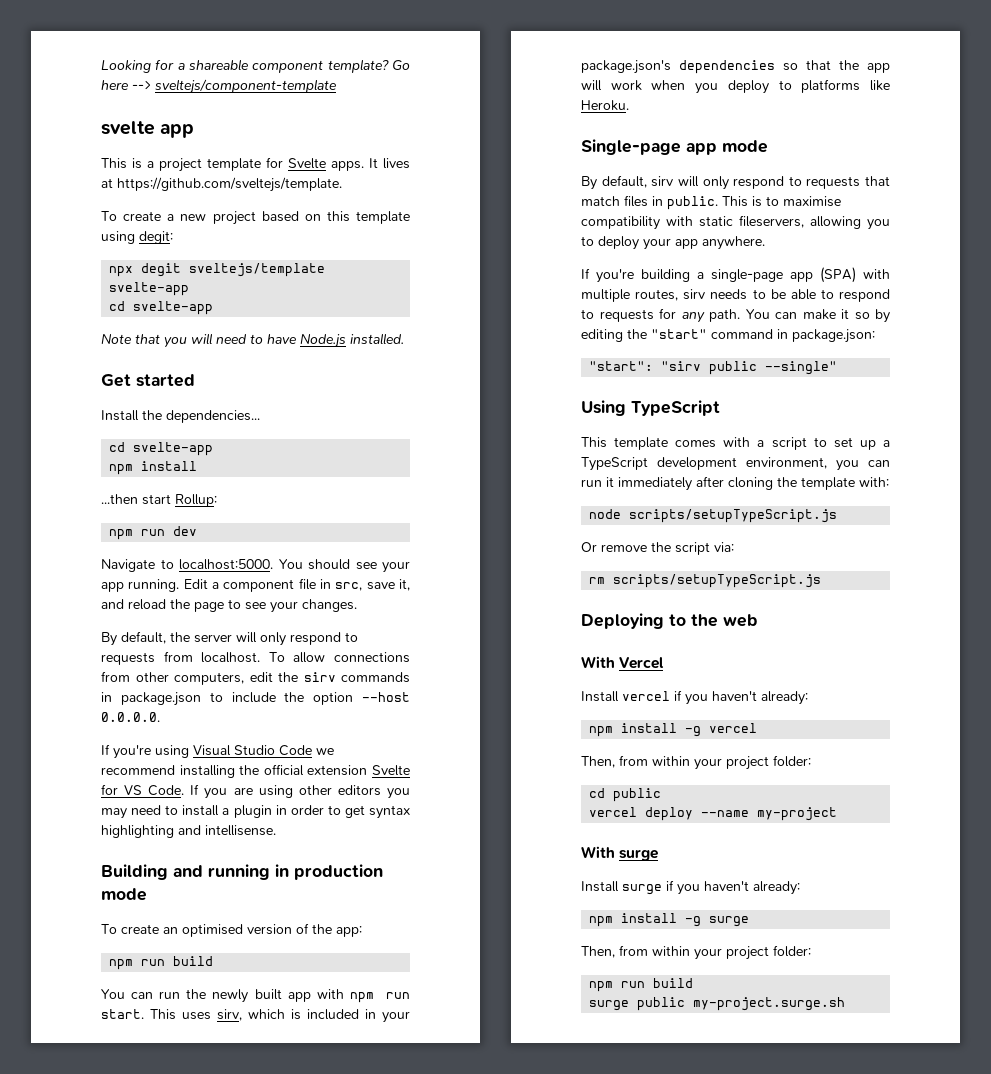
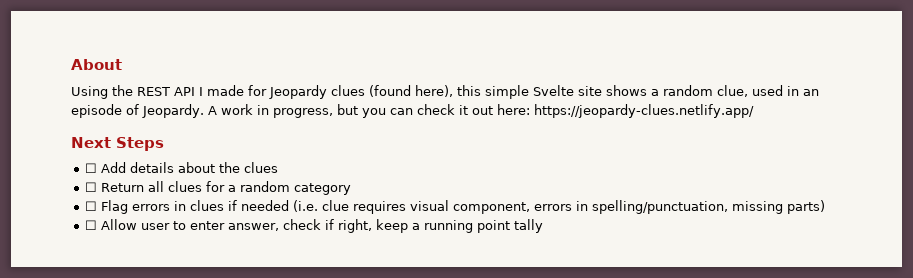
[101,59,410,73] [101,79,337,94] [101,121,195,138] [101,157,410,172] [101,177,342,192] [101,211,410,225] [101,231,173,244] [109,263,326,277] [109,282,190,296] [109,301,214,315] [101,333,404,348] [101,374,195,387] [101,410,260,423] [109,442,214,456] [109,461,198,475] [101,494,217,507] [109,526,198,540] [101,559,410,573] [101,578,410,592] [101,599,357,613] [101,631,358,646] [101,651,410,665] [101,671,410,685] [101,692,410,706] [101,712,160,722] [101,744,334,759] [101,764,410,778] [101,784,410,799] [101,805,410,819] [101,825,276,838] [101,864,383,880] [101,888,147,901] [101,923,362,937] [109,956,214,970] [101,989,410,1003] [101,1009,410,1023] [581,60,890,74] [581,79,890,94] [581,100,629,111] [581,139,768,155] [581,175,890,190] [581,195,841,210] [581,215,890,230] [581,236,765,250] [581,267,890,283] [581,289,890,302] [581,308,890,323] [581,329,875,343] [589,361,838,375] [581,400,720,416] [581,437,890,450] [581,457,890,471] [581,476,889,491] [589,509,838,523] [581,542,734,555] [589,574,822,588] [581,613,757,629] [581,656,665,669] [581,690,808,705] [589,723,758,737] [581,755,811,770] [589,788,662,802] [589,807,838,821] [581,846,659,861] [581,880,800,895] [589,913,750,927] [581,945,811,960] [589,978,694,992] [589,997,846,1011] Looking for a shareable component template? Go here --> sveltejs/component-template // svelte app // This is a project template for Svelte apps. It lives at https://github.com/sveltejs/template. // To create a new project based on this template using degit: // npx degit sveltejs/template svelte-app // cd svelte-app // Note that you will need to have Node.js installed. // Get started // Install the dependencies... // cd svelte-app // npm install // ...then start Rollup: // npm run dev // Navigate to localhost:5000. You should see your app running. Edit a component file in src, save it, and reload the page to see your changes. // By default, the server will only respond to requests from localhost. To allow connections from other computers, edit the sirv commands in package.json to include the option --host 0.0.0.0. // If you're using Visual Studio Code we recommend installing the official extension Svelte for VS Code. If you are using other editors you may need to install a plugin in order to get syntax highlighting and intellisense. // Building and running in production mode // To create an optimised version of the app: // npm run build // You can run the newly built app with npm run start. This uses sirv, which is included in your package.json's dependencies so that the app will work when you deploy to platforms like Heroku. // Single-page app mode // By default, sirv will only respond to requests that match files in public. This is to maximise compatibility with static fileservers, allowing you to deploy your app anywhere. // If you're building a single-page app (SPA) with multiple routes, sirv needs to be able to respond to requests for any path. You can make it so by editing the "start" command in package.json: // "start": "sirv public --single" // Using TypeScript // This template comes with a script to set up a TypeScript development environment, you can run it immediately after cloning the template with: // node scripts/setupTypeScript.js // Or remove the script via: // rm scripts/setupTypeScript.js // Deploying to the web // With Vercel // Install vercel if you haven't already: // npm install -g vercel // Then, from within your project folder: // cd public // vercel deploy --name my-project // With surge // Install surge if you haven't already: // npm install -g surge // Then, from within your project folder: // npm run build // surge public my-project.surge.sh -> [71,59,122,70] [71,85,819,99] [71,104,754,118] [71,137,164,151] [85,162,279,173] [85,181,352,195] [85,200,826,214] [85,219,544,233] About // Using the REST API I made for Jeopardy clues (found here), this simple Svelte site shows a random clue, used in an episode of Jeopardy. A work in progress, but you can check it out here: https://jeopardy-clues.netlify.app/ // Next Steps // ☐ Add details about the clues // ☐ Return all clues for a random category // ☐ Flag errors in clues if needed (i.e. clue requires visual component, errors in spelling/punctuation, missing parts) // ☐ Allow user to enter answer, check if right, keep a running point tally

